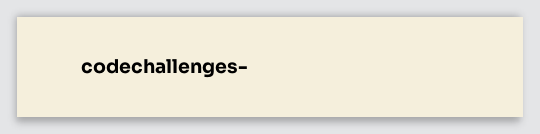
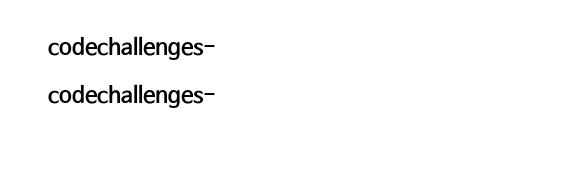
[81,59,248,78] codechallenges- -> [48,36,216,60] [48,84,216,108] codechallenges- // codechallenges-

